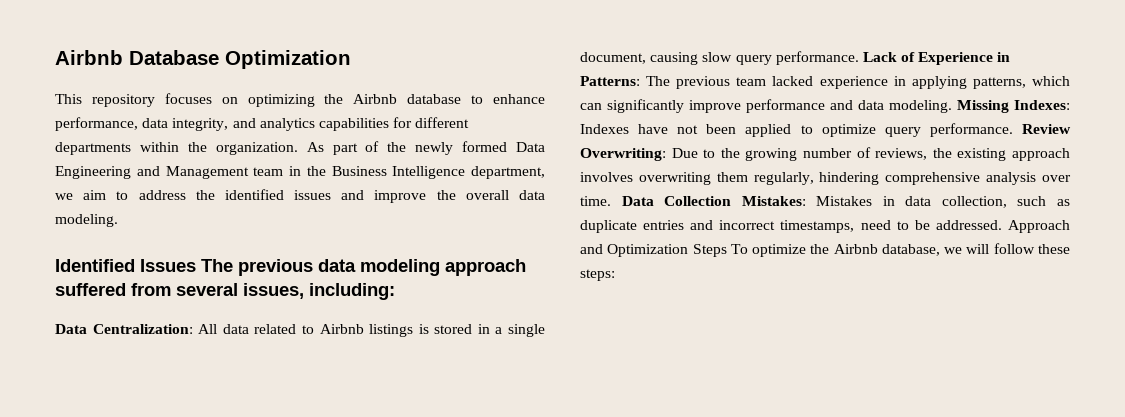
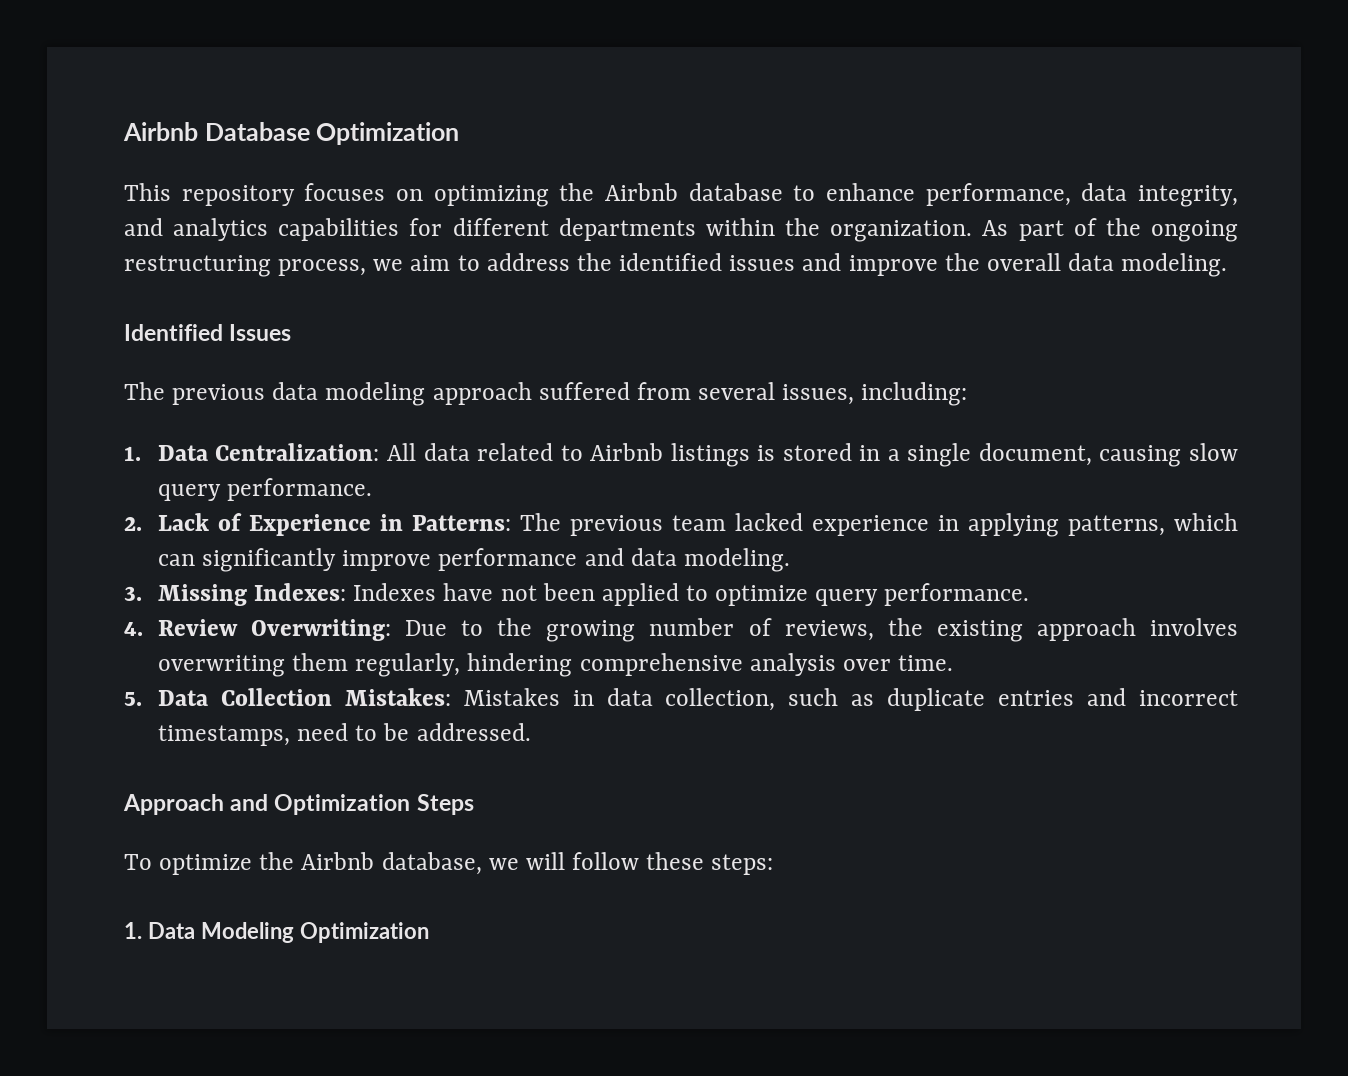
[415,141,545,155] [55,166,545,179] newly formed Data Engineering and Management team in the Business Intelligence department, -> [1151,220,1239,242] [124,255,367,277] ongoing restructuring process,
(196, 265) none -> (292, 332) //
(395, 291) none -> [124,446,141,461] 1.
(859, 58) none -> [124,517,142,531] // 2.
(952, 106) none -> [124,586,142,601] // 3.
(1013, 130) none -> [124,622,143,636] // 4.
(611, 201) none -> [124,692,142,706] // 5.
(1002, 225) none -> (531, 732) //
(727, 250) none -> (474, 804) //
(615, 275) none -> [124,922,429,943] // 1. Data Modeling Optimization

